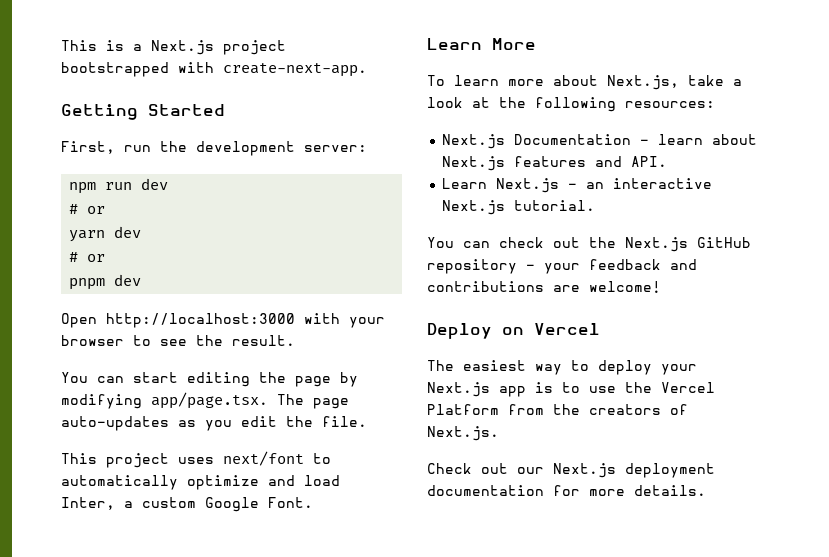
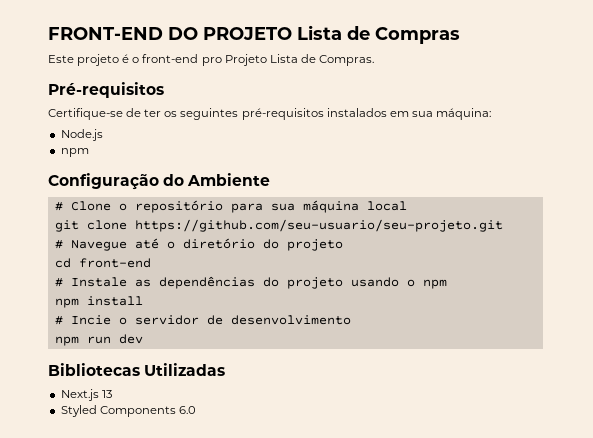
[61,40,286,55] [61,62,367,77] [61,104,225,120] [61,141,367,156] [69,178,169,194] [69,204,106,214] [69,226,142,242] [69,252,106,262] [69,274,142,290] [61,313,385,328] [61,335,295,346] [61,372,358,387] [61,392,349,409] [61,416,367,431] [61,451,331,468] [61,475,340,490] [61,497,313,512] [427,38,536,50] [427,75,742,90] [427,97,715,112] [442,134,758,149] [442,156,668,171] [442,178,713,193] [442,200,596,215] [427,237,751,252] [427,259,697,274] [427,281,661,293] [427,323,600,339] [427,360,697,375] [427,382,715,397] [427,404,688,415] [427,426,499,441] [427,463,715,478] [427,485,706,496] This is a Next.js project bootstrapped with create-next-app. // Getting Started // First, run the development server: // npm run dev // # or // yarn dev // # or // pnpm dev // Open http://localhost:3000 with your browser to see the result. // You can start editing the page by modifying app/page.tsx. The page auto-updates as you edit the file. // This project uses next/font to automatically optimize and load Inter, a custom Google Font. // Learn More // To learn more about Next.js, take a look at the following resources: // Next.js Documentation - learn about Next.js features and API. // Learn Next.js - an interactive Next.js tutorial. // You can check out the Next.js GitHub repository - your feedback and contributions are welcome! // Deploy on Vercel // The easiest way to deploy your Next.js app is to use the Vercel Platform from the creators of Next.js. // Check out our Next.js deployment documentation for more details. -> [48,25,460,44] [48,54,374,66] [48,82,164,98] [48,108,491,120] [60,129,103,141] [60,148,89,157] [48,173,271,190] [54,200,407,213] [54,219,503,232] [54,238,343,251] [54,258,151,268] [54,276,447,289] [54,296,143,308] [54,315,351,325] [54,334,143,346] [48,363,226,376] [60,389,112,401] [60,405,196,417] FRONT-END DO PROJETO Lista de Compras // Este projeto é o front-end pro Projeto Lista de Compras. // Pré-requisitos // Certifique-se de ter os seguintes pré-requisitos instalados em sua máquina: // Node.js // npm // Configuração do Ambiente // # Clone o repositório para sua máquina local // git clone https://github.com/seu-usuario/seu-projeto.git // # Navegue até o diretório do projeto // cd front-end // # Instale as dependências do projeto usando o npm // npm install // # Incie o servidor de desenvolvimento // npm run dev // Bibliotecas Utilizadas // Next.js 13 // Styled Components 6.0

